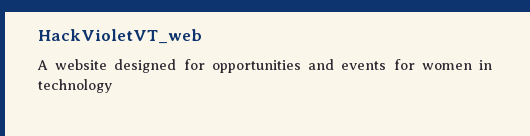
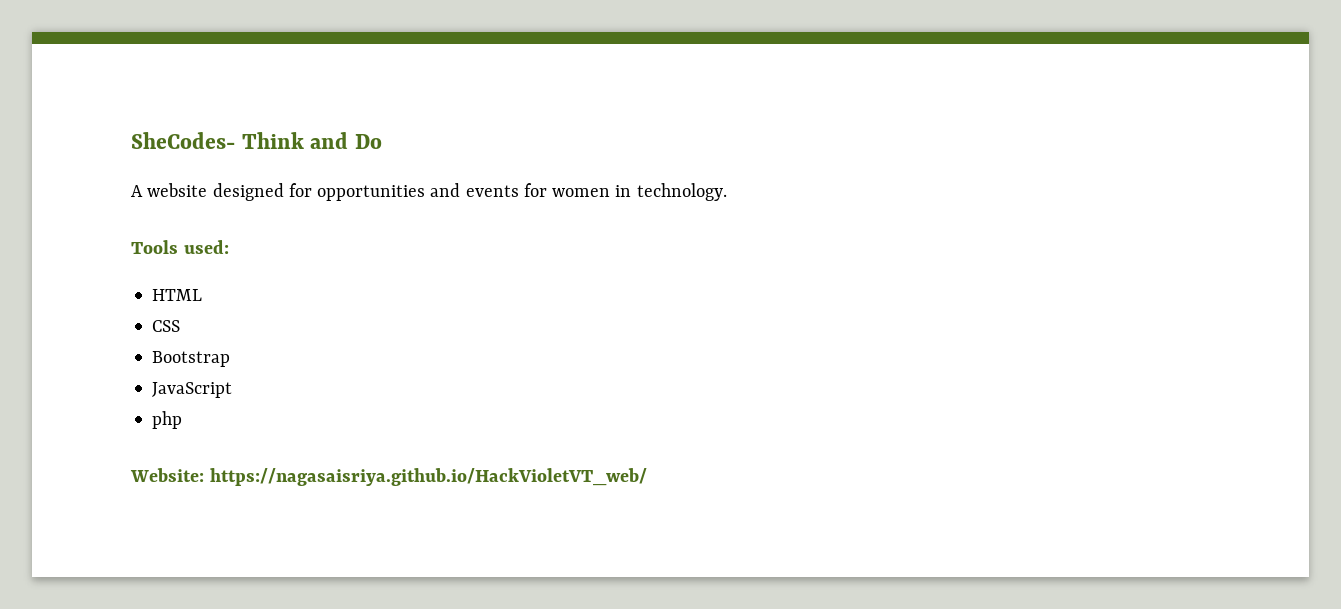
[38,29,202,44] HackVioletVT_web -> [131,132,382,149] SheCodes- Think and Do
[38,79,112,93] technology -> [636,183,727,201] [131,240,229,254] [152,289,203,301] [152,320,181,332] [152,351,231,367] [152,382,233,398] [152,411,183,429] [130,468,647,486] technology. // Tools used: // HTML // CSS // Bootstrap // JavaScript // php // Website: https://nagasaisriya.github.io/HackVioletVT_web/

